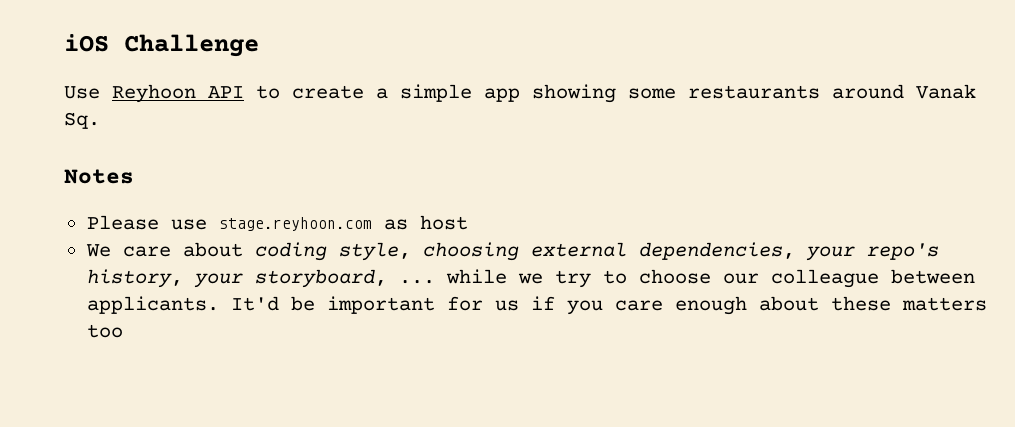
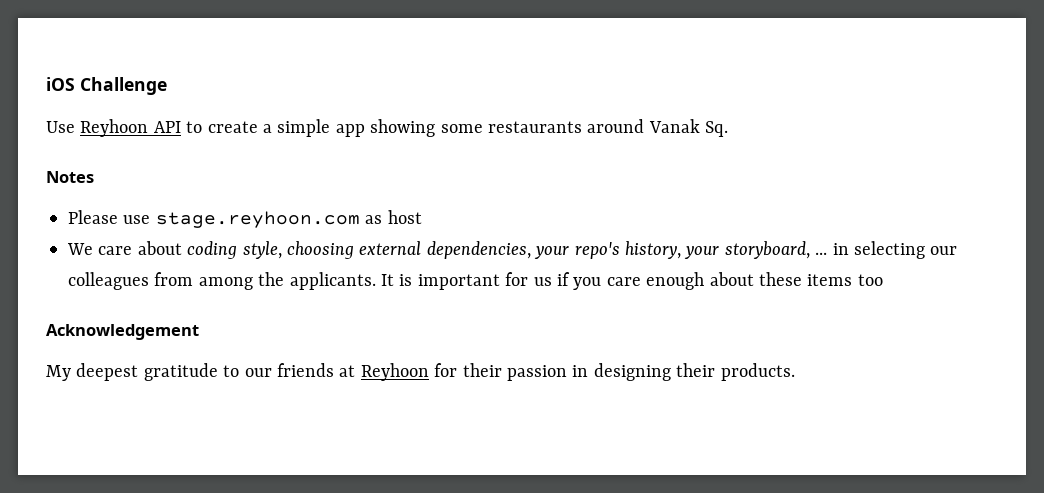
[445,269,975,288] [86,296,315,314] while we try to choose our colleague between applicants. It'd be -> [832,241,958,259] [68,272,413,290] in selecting our colleagues from among the applicants. It is
[901,297,987,311] matters -> [807,274,853,286] items
(123, 331) none -> [46,324,199,340] [46,363,795,381] // Acknowledgement // My deepest gratitude to our friends at Reyhoon for their passion in designing their products.

